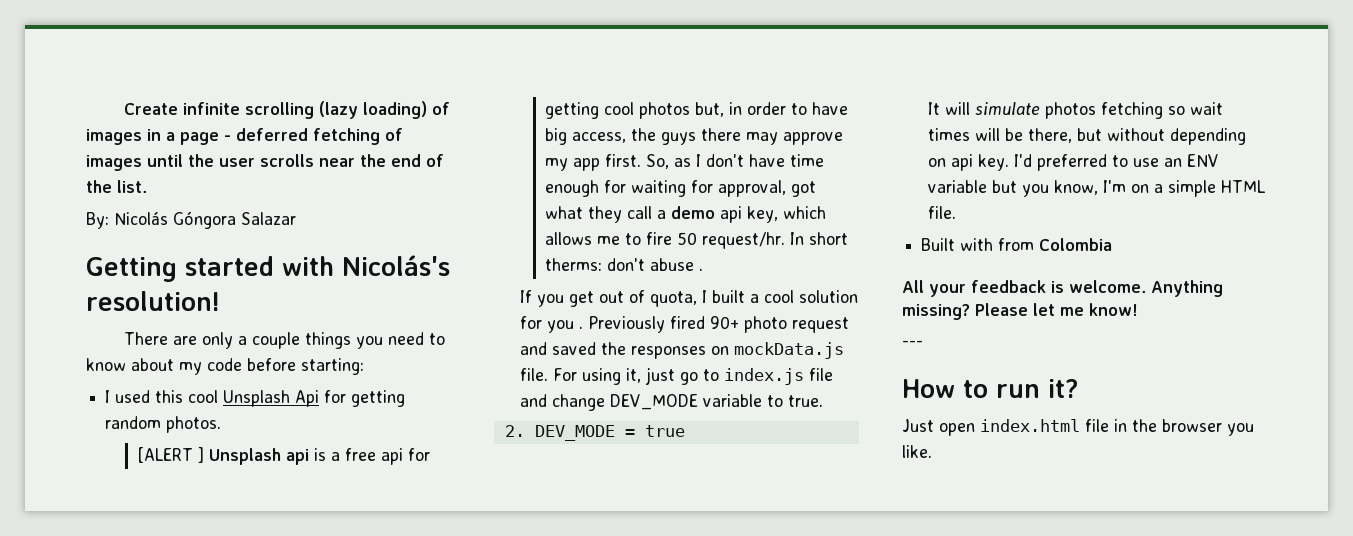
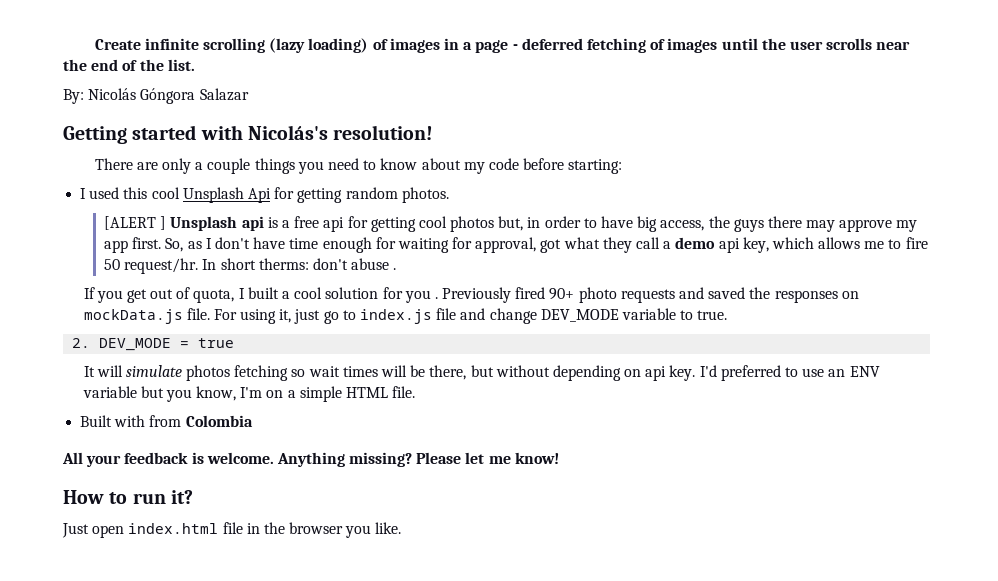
[791,317,849,333] request -> [620,289,675,303] requests
[902,340,923,347] // --- -> (559, 458) none

